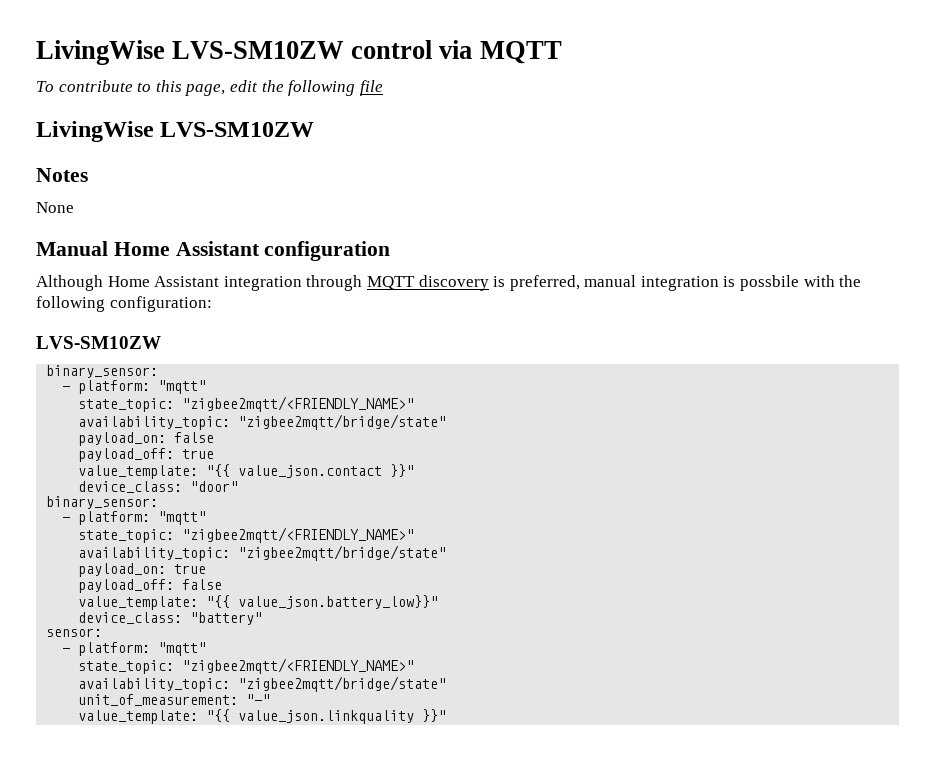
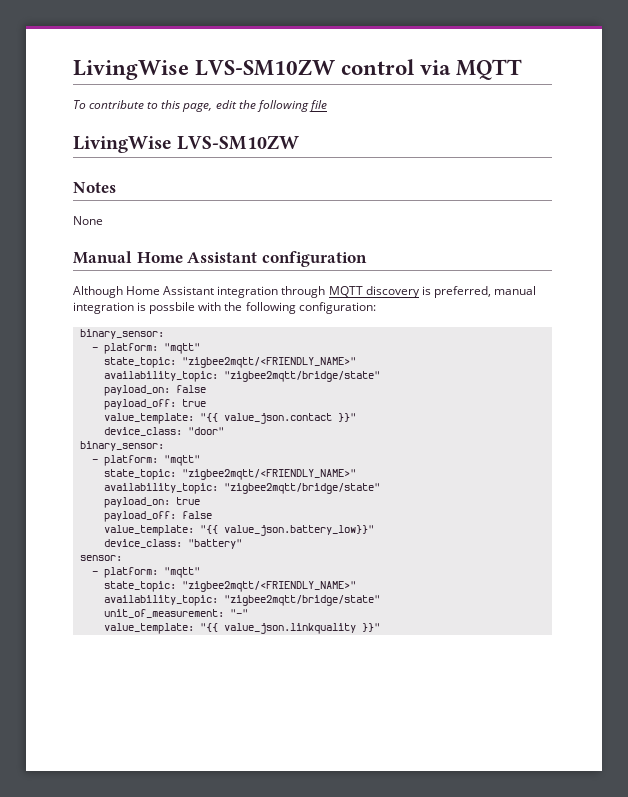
[36,336,161,349] // LVS-SM10ZW -> (376, 308) none

